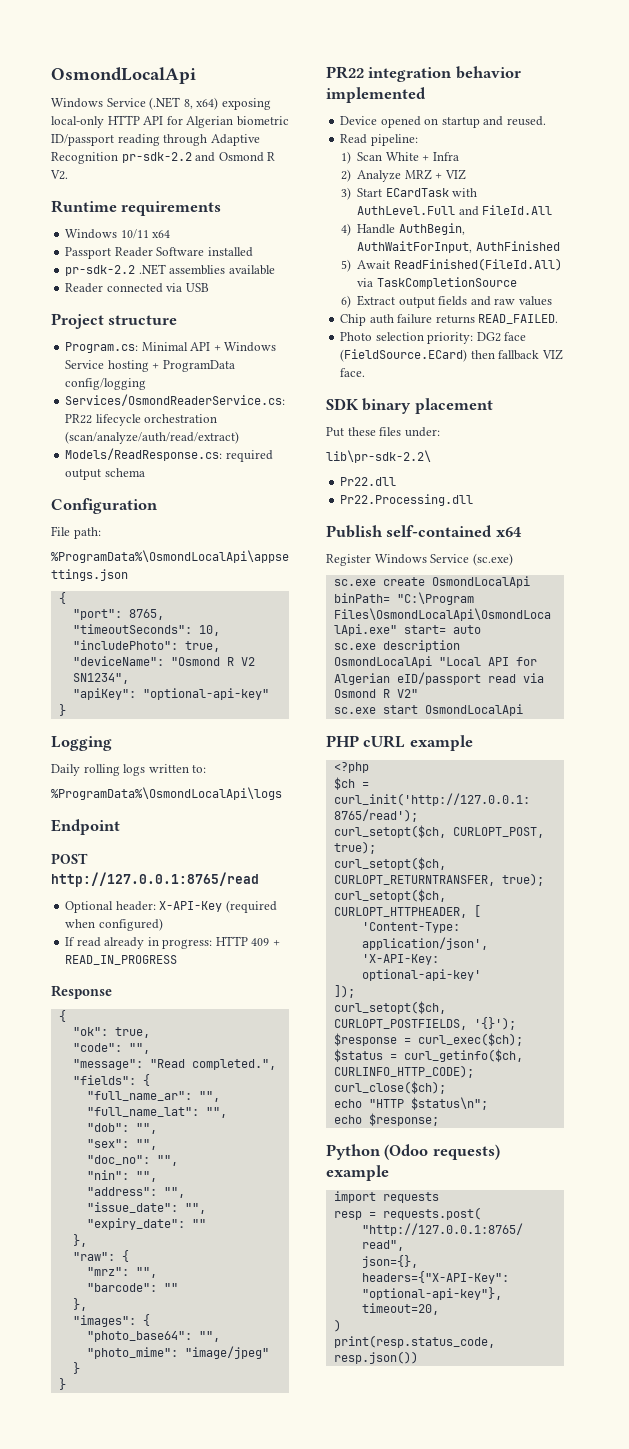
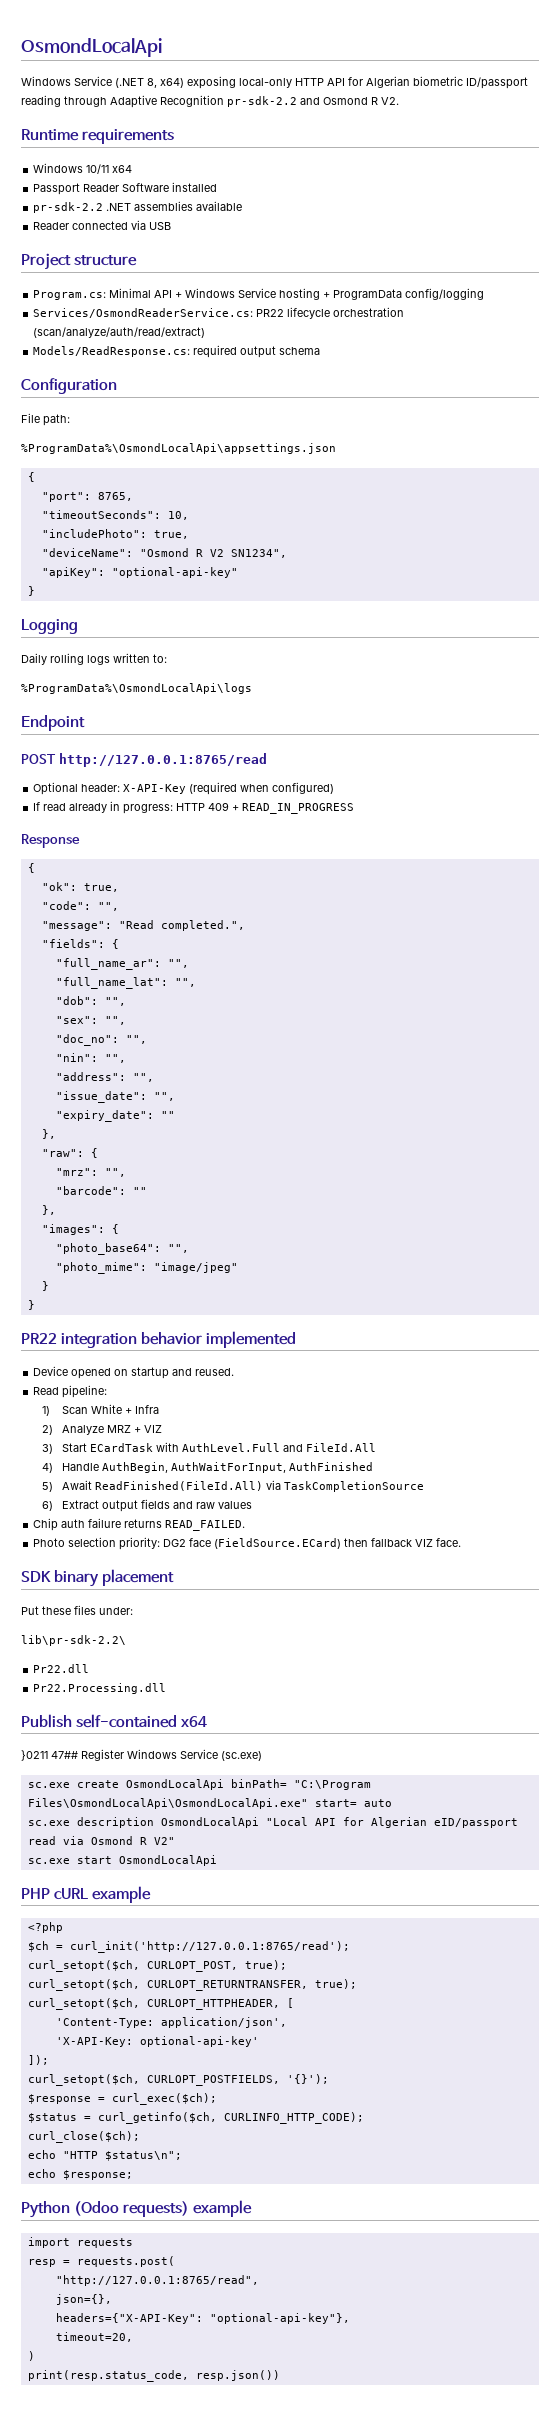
(522, 532) none -> [21,1750,78,1761] }0211 47##

